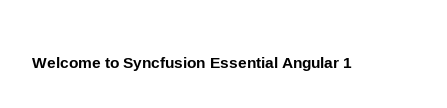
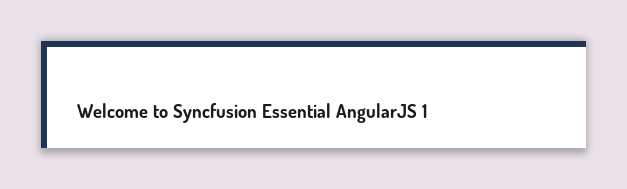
[281,57,339,71] Angular -> [335,103,417,123] AngularJS

